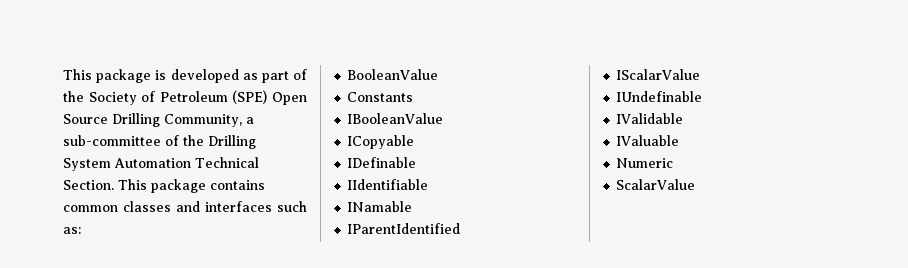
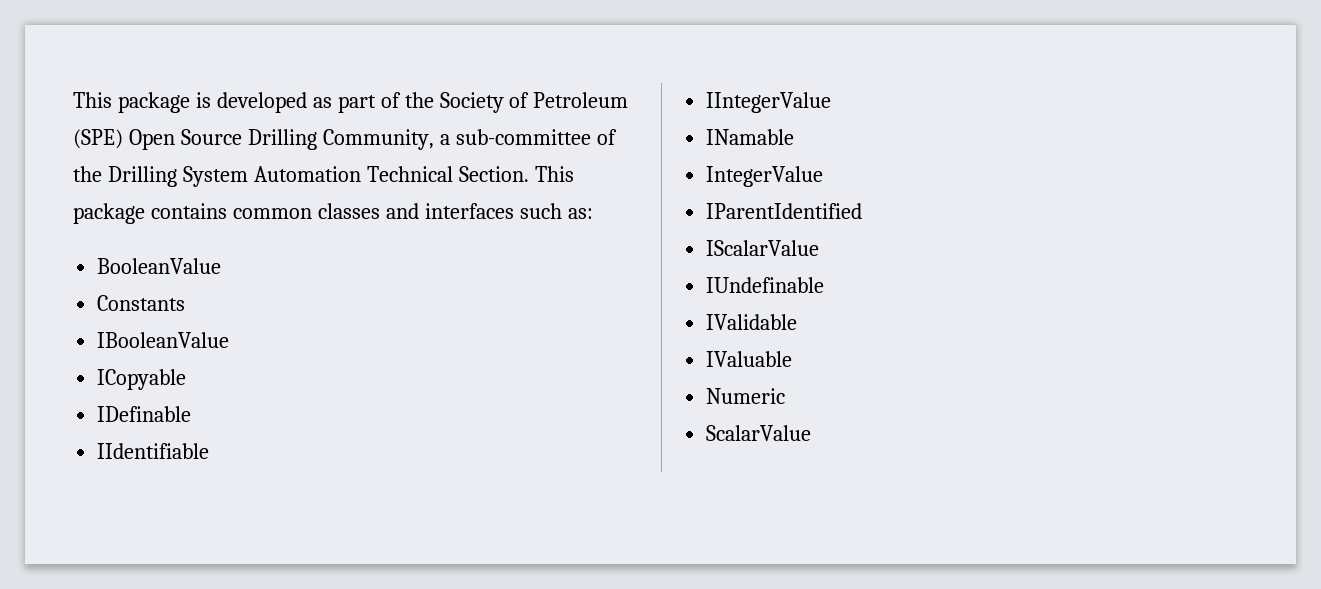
(429, 184) none -> [706,92,832,113] // IIntegerValue
(413, 206) none -> [706,166,824,187] // IntegerValue

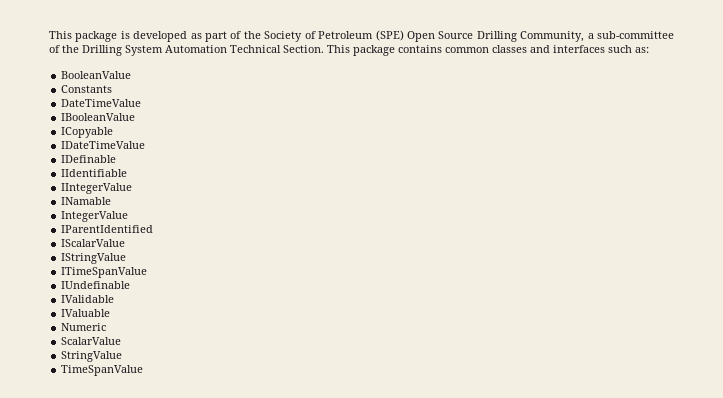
(186, 303) none -> [61,99,142,107] // DateTimeValue
(187, 379) none -> [61,141,146,149] // IDateTimeValue
(820, 248) none -> [61,253,127,264] [61,267,148,278] // IStringValue // ITimeSpanValue
(812, 433) none -> [61,351,123,362] [61,365,144,376] // StringValue // TimeSpanValue

